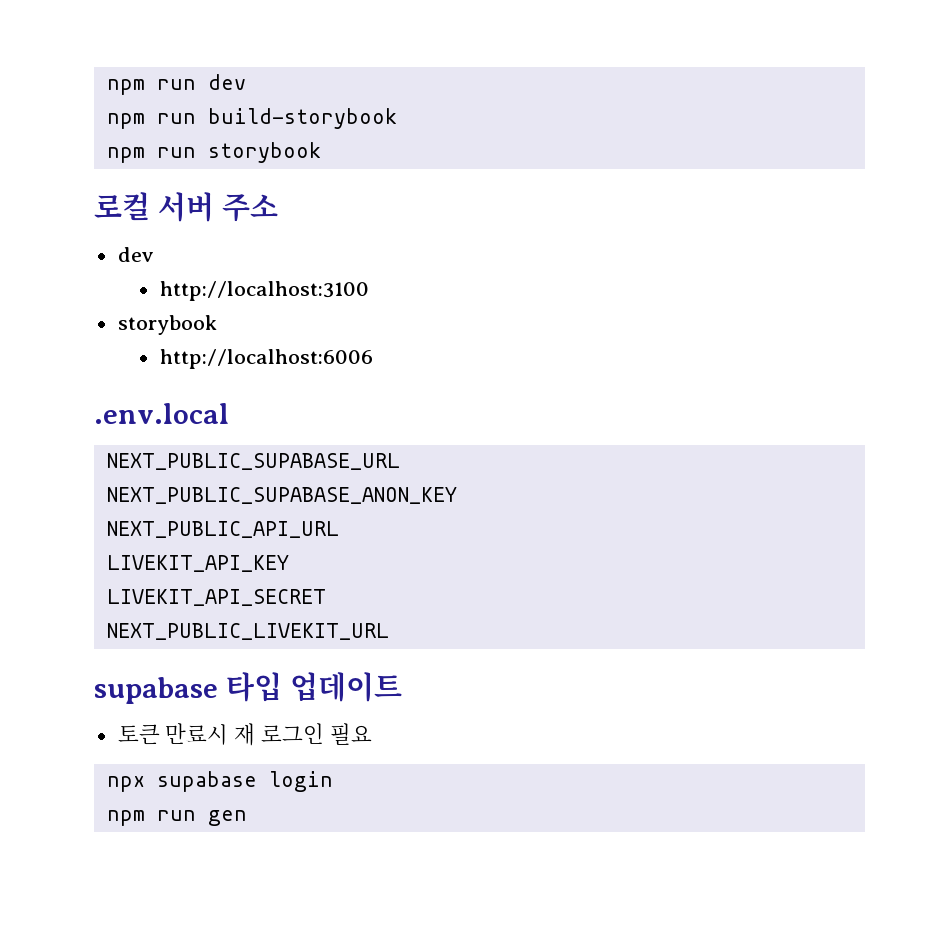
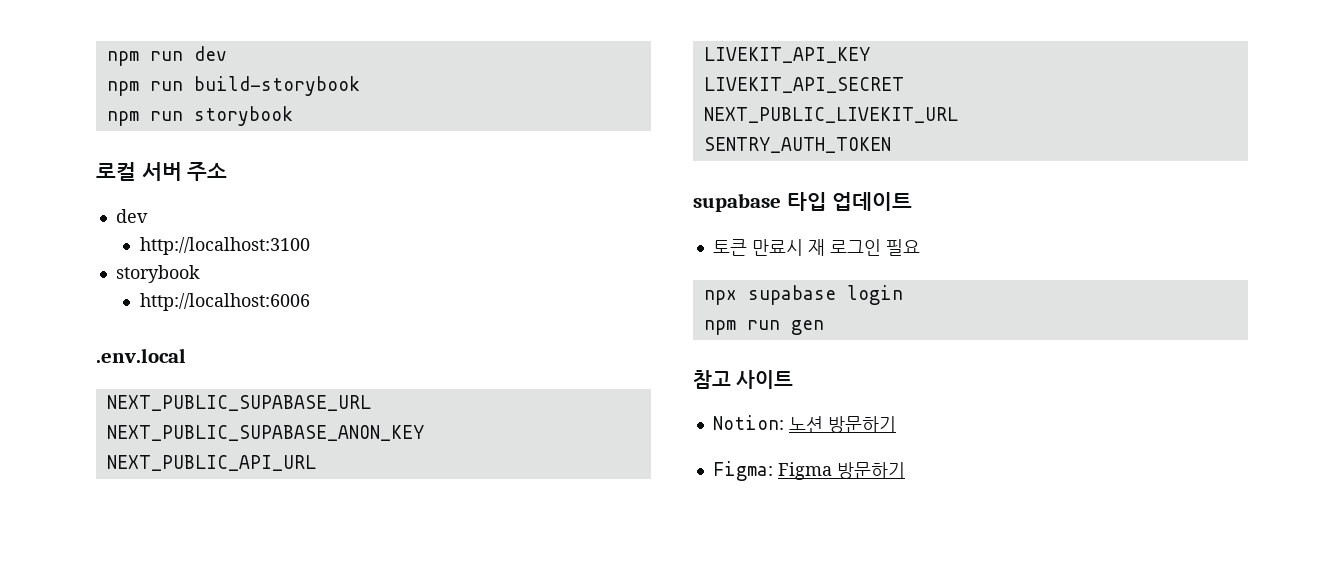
(389, 631) none -> [703,137,891,153] // SENTRY_AUTH_TOKEN
(247, 818) none -> [693,370,794,389] [712,415,896,433] [712,461,905,481] // 참고 사이트 // Notion: 노션 방문하기 // Figma: Figma 방문하기

